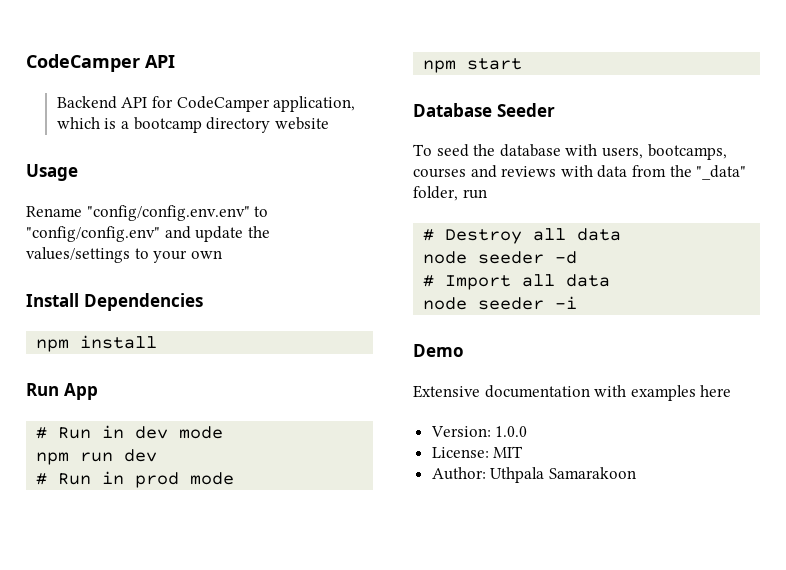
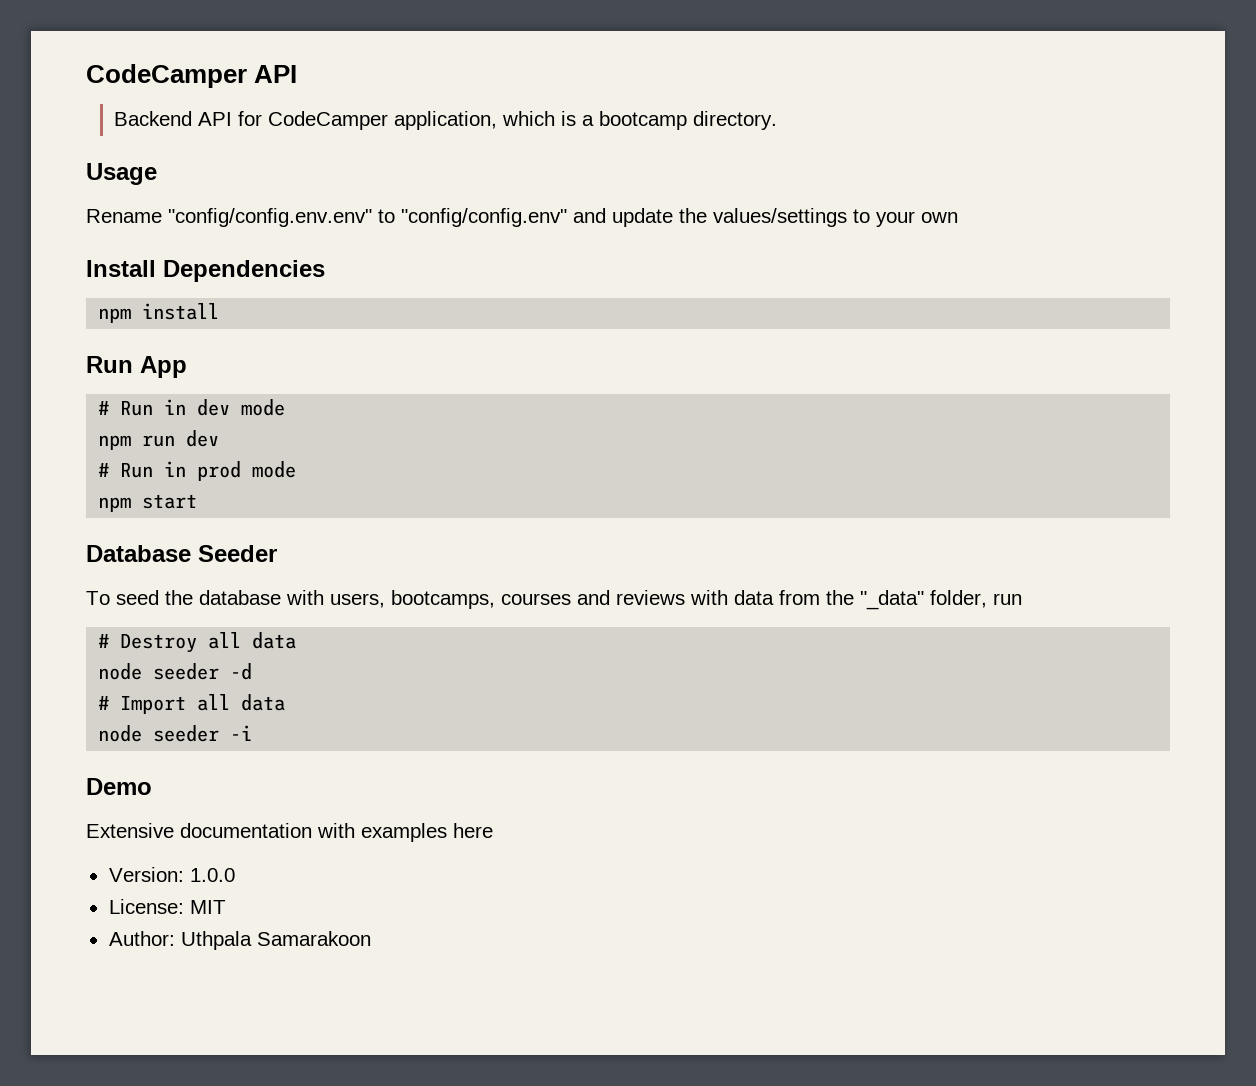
[206,117,329,133] directory website -> [693,111,778,130] directory.

